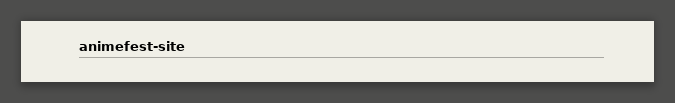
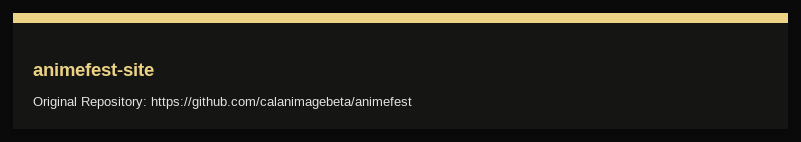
(185, 46) none -> [33,97,412,109] // Original Repository: https://github.com/calanimagebeta/animefest

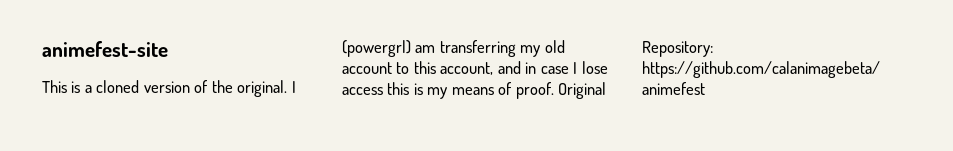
(154, 69) none -> [42,80,296,97] [342,40,565,57] [342,61,608,75] [342,82,554,99] This is a cloned version of the original. I (powergrl) am transferring my old account to this account, and in case I lose access this is my means of proof.

